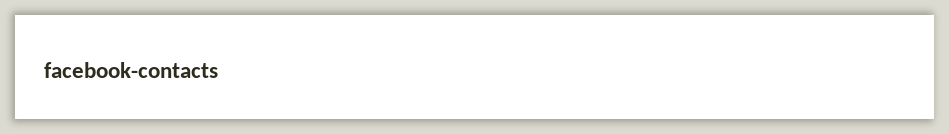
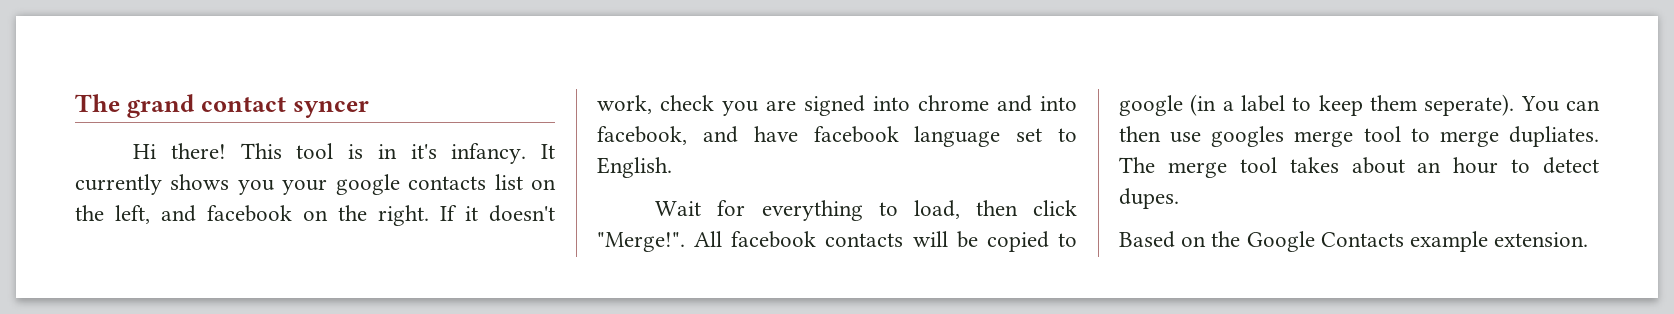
[44,62,218,78] facebook-contacts -> [75,94,369,118] [133,143,555,164] [75,174,556,195] [75,205,555,226] [597,95,1077,116] [597,126,1077,147] [597,157,672,178] [655,200,1077,221] [597,231,1077,252] [1119,94,1600,116] [1119,126,1599,147] [1119,157,1599,178] [1119,188,1179,209] [1119,231,1589,252] The grand contact syncer // Hi there! This tool is in it's infancy. It currently shows you your google contacts list on the left, and facebook on the right. If it doesn't work, check you are signed into chrome and into facebook, and have facebook language set to English. // Wait for everything to load, then click "Merge!". All facebook contacts will be copied to google (in a label to keep them seperate). You can then use googles merge tool to merge dupliates. The merge tool takes about an hour to detect dupes. // Based on the Google Contacts example extension.

